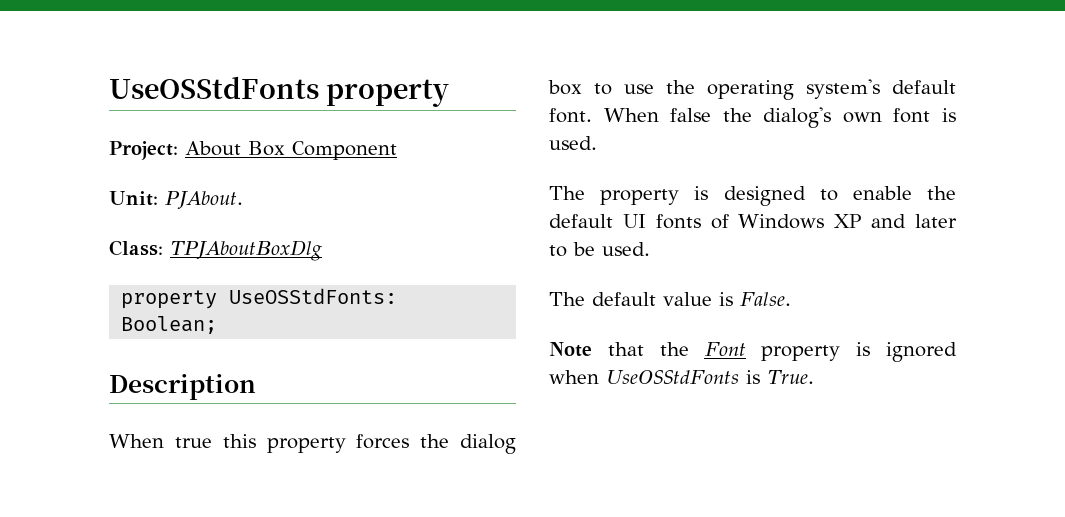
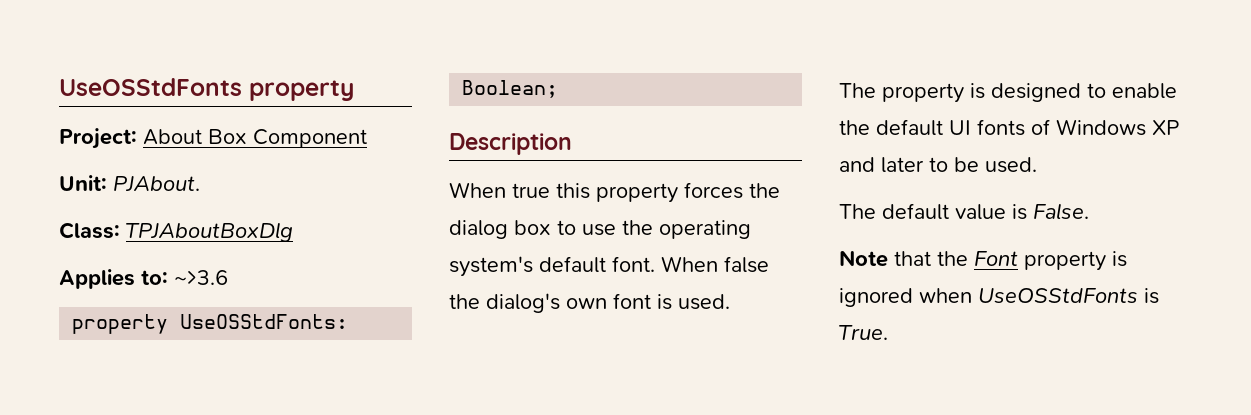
(322, 250) none -> [59,269,228,289] // Applies to: ~>3.6

